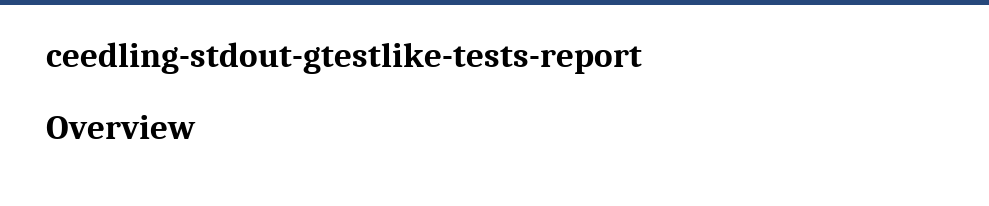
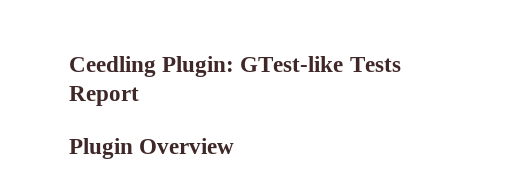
[46,42,642,74] ceedling-stdout-gtestlike-tests-report // -> [69,56,401,77] [69,86,139,106] [69,138,133,159] Ceedling Plugin: GTest-like Tests Report // Plugin

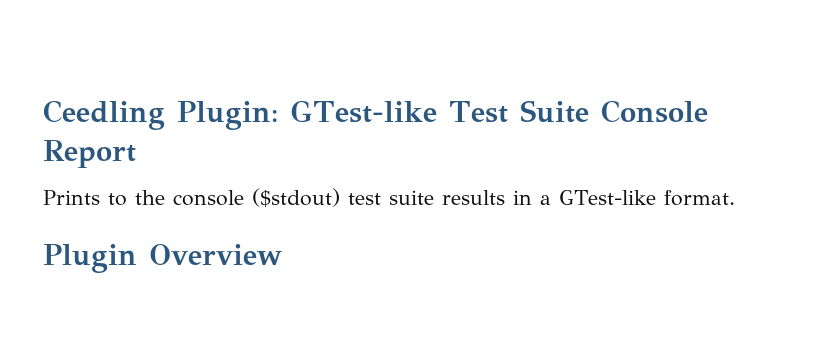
[349,57,401,72] [69,86,139,106] Tests Report -> [448,100,708,123] [43,140,136,168] [43,188,735,207] Test Suite Console Report // Prints to the console ($stdout) test suite results in a GTest-like format.

